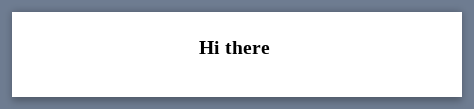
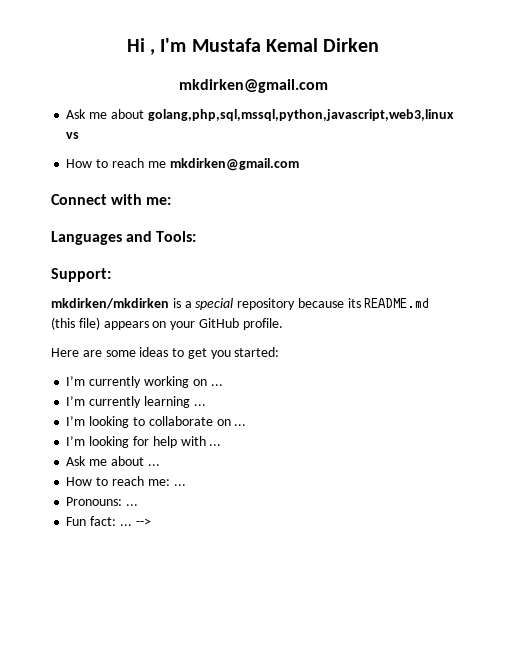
[224,41,270,54] there -> [150,38,380,55] [178,79,328,93] [66,109,454,121] [66,132,80,139] [66,158,299,171] [51,194,172,205] [51,231,197,245] [51,268,111,282] [51,298,430,310] [51,317,283,330] [51,347,280,359] [66,376,223,388] [66,396,206,408] [66,416,247,428] [66,436,222,448] [66,456,160,466] [66,476,186,486] [66,497,139,506] [66,516,151,526] , I'm Mustafa Kemal Dirken // mkdirken@gmail.com // Ask me about golang,php,sql,mssql,python,javascript,web3,linux vs // How to reach me mkdirken@gmail.com // Connect with me: // Languages and Tools: // Support: // mkdirken/mkdirken is a special repository because its README.md (this file) appears on your GitHub profile. // Here are some ideas to get you started: // I’m currently working on ... // I’m currently learning ... // I’m looking to collaborate on ... // I’m looking for help with ... // Ask me about ... // How to reach me: ... // Pronouns: ... // Fun fact: ... -->

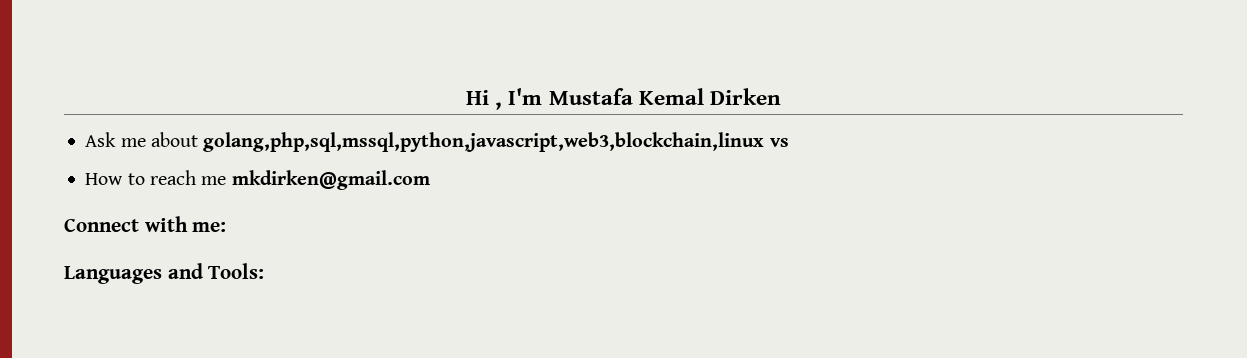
[178,79,328,93] [66,109,454,121] // mkdirken@gmail.com // Ask me about golang,php,sql,mssql,python,javascript,web3,linux -> [85,132,765,152] // Ask me about golang,php,sql,mssql,python,javascript,web3,blockchain,linux
[51,268,111,282] [51,298,430,310] [51,317,283,330] [51,347,280,359] [66,376,223,388] [66,396,206,408] [66,416,247,428] [66,436,222,448] [66,456,160,466] [66,476,186,486] [66,497,139,506] [66,516,151,526] // Support: // mkdirken/mkdirken is a special repository because its README.md (this file) appears on your GitHub profile. // Here are some ideas to get you started: // I’m currently working on ... // I’m currently learning ... // I’m looking to collaborate on ... // I’m looking for help with ... // Ask me about ... // How to reach me: ... // Pronouns: ... // Fun fact: ... --> -> (265, 271) none

